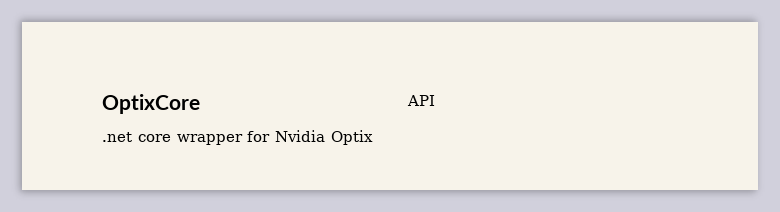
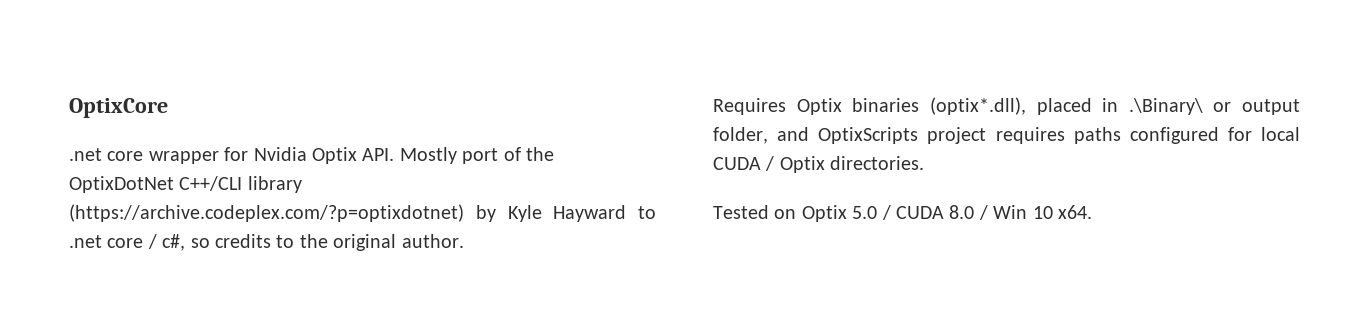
[407,95,435,106] API -> [362,147,554,164] [69,176,302,193] [69,204,656,222] [69,234,464,251] [713,97,1300,115] [713,127,1300,144] [713,156,925,173] [713,205,1092,222] API. Mostly port of the OptixDotNet C++/CLI library (https://archive.codeplex.com/?p=optixdotnet) by Kyle Hayward to .net core / c#, so credits to the original author. // Requires Optix binaries (optix*.dll), placed in .\Binary\ or output folder, and OptixScripts project requires paths configured for local CUDA / Optix directories. // Tested on Optix 5.0 / CUDA 8.0 / Win 10 x64.

